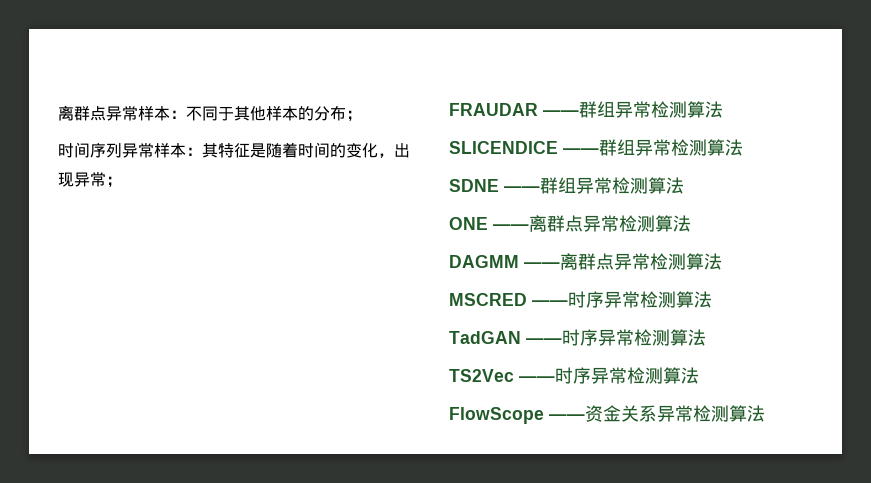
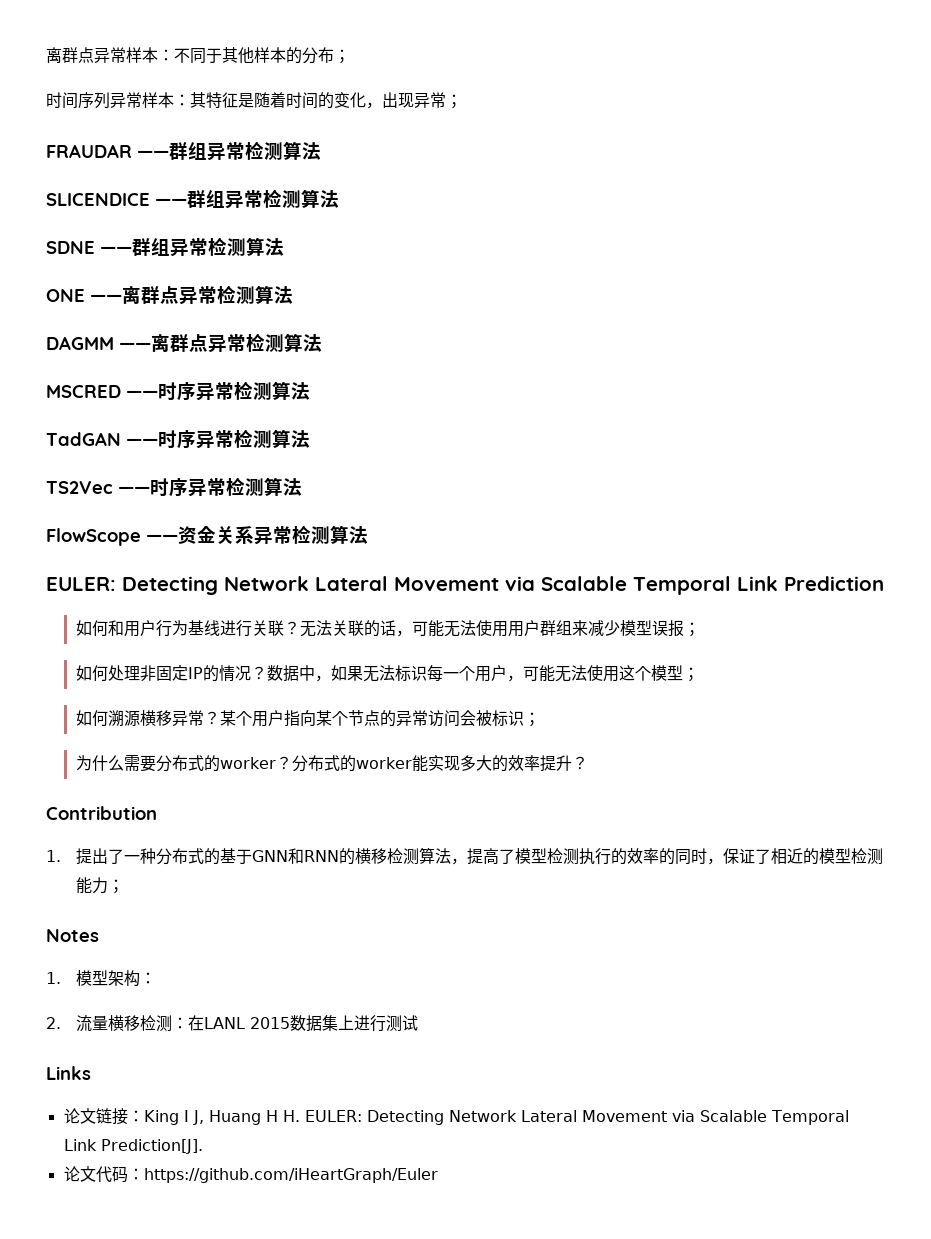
(765, 413) none -> [46,576,884,595] [75,620,700,637] [75,665,699,682] [75,710,540,727] [75,755,588,772] [46,806,157,820] [46,847,883,865] [75,877,124,894] [46,929,99,942] [46,970,156,987] [46,1015,418,1032] [46,1066,91,1080] [63,1108,849,1125] [63,1139,203,1154] [63,1166,438,1183] // EULER: Detecting Network Lateral Movement via Scalable Temporal Link Prediction // 如何和用户行为基线进行关联？无法关联的话，可能无法使用用户群组来减少模型误报； // 如何处理非固定IP的情况？数据中，如果无法标识每一个用户，可能无法使用这个模型； // 如何溯源横移异常？某个用户指向某个节点的异常访问会被标识； // 为什么需要分布式的worker？分布式的worker能实现多大的效率提升？ // Contribution // 1.提出了一种分布式的基于GNN和RNN的横移检测算法，提高了模型检测执行的效率的同时，保证了相近的模型检测能力； // Notes // 1.模型架构： // 2.流量横移检测：在LANL 2015数据集上进行测试 // Links // 论文链接：King I J, Huang H H. EULER: Detecting Network Lateral Movement via Scalable Temporal Link Prediction[J]. // 论文代码：https://github.com/iHeartGraph/Euler

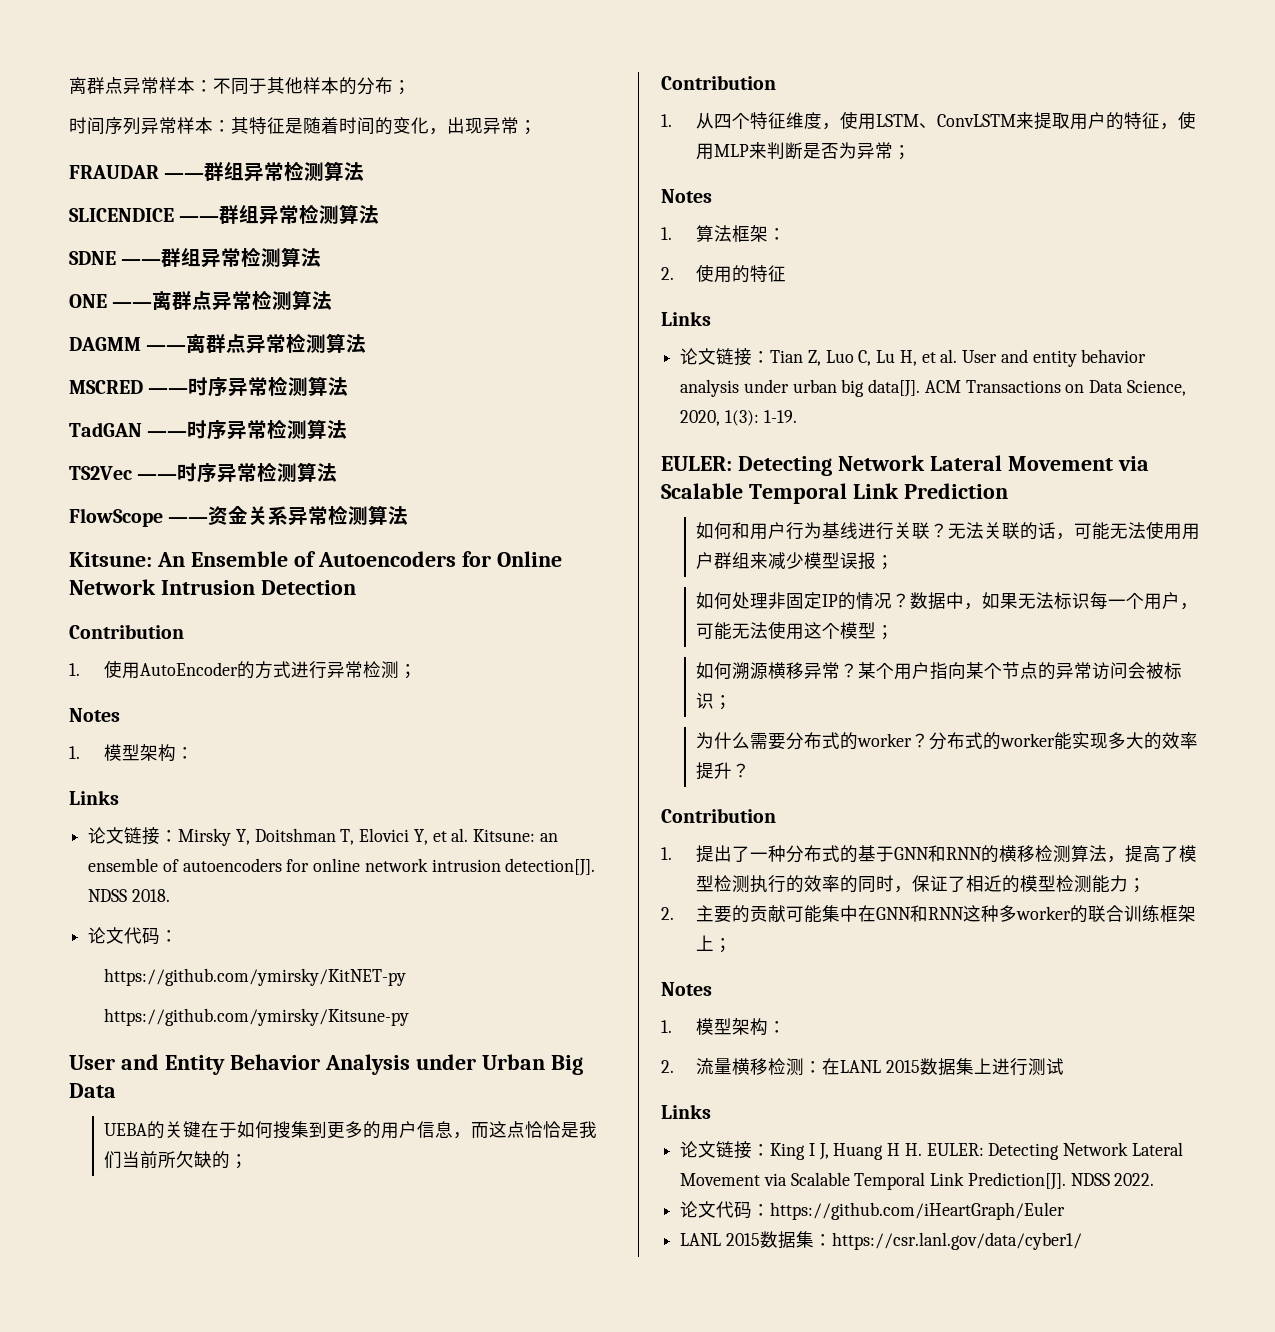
(368, 535) none -> [69,551,562,567] [69,579,356,595] [69,624,184,639] [69,660,417,679] [69,708,120,722] [69,744,194,762] [69,790,119,805] [88,827,558,846] [88,858,596,876] [88,889,170,902] [88,927,179,945] [103,968,406,986] [103,1008,409,1026] [69,1054,583,1075] [69,1083,116,1098] [103,1121,597,1139] [103,1151,248,1169] [661,75,776,90] [661,111,1196,130] [695,142,911,160] [661,189,712,203] [661,225,786,242] [661,264,786,283] [661,311,711,326] [680,348,1147,367] [680,379,1186,397] [680,410,797,426] // Kitsune: An Ensemble of Autoencoders for Online Network Intrusion Detection // Contribution // 1.使用AutoEncoder的方式进行异常检测； // Notes // 1.模型架构： // Links // 论文链接：Mirsky Y, Doitshman T, Elovici Y, et al. Kitsune: an ensemble of autoencoders for online network intrusion detection[J]. NDSS 2018. // 论文代码： // https://github.com/ymirsky/KitNET-py // https://github.com/ymirsky/Kitsune-py // User and Entity Behavior Analysis under Urban Big Data // UEBA的关键在于如何搜集到更多的用户信息，而这点恰恰是我们当前所欠缺的； // Contribution // 1.从四个特征维度，使用LSTM、ConvLSTM来提取用户的特征，使用MLP来判断是否为异常； // Notes // 1.算法框架： // 2.使用的特征 // Links // 论文链接：Tian Z, Luo C, Lu H, et al. User and entity behavior analysis under urban big data[J]. ACM Transactions on Data Science, 2020, 1(3): 1-19.
(124, 886) none -> [661,905,1196,923] [695,935,732,953] // 2.主要的贡献可能集中在GNN和RNN这种多worker的联合训练框架上；
(203, 1146) none -> [1070,1173,1155,1186] NDSS 2022.
(438, 1175) none -> [680,1231,1082,1250] // LANL 2015数据集：https://csr.lanl.gov/data/cyber1/

